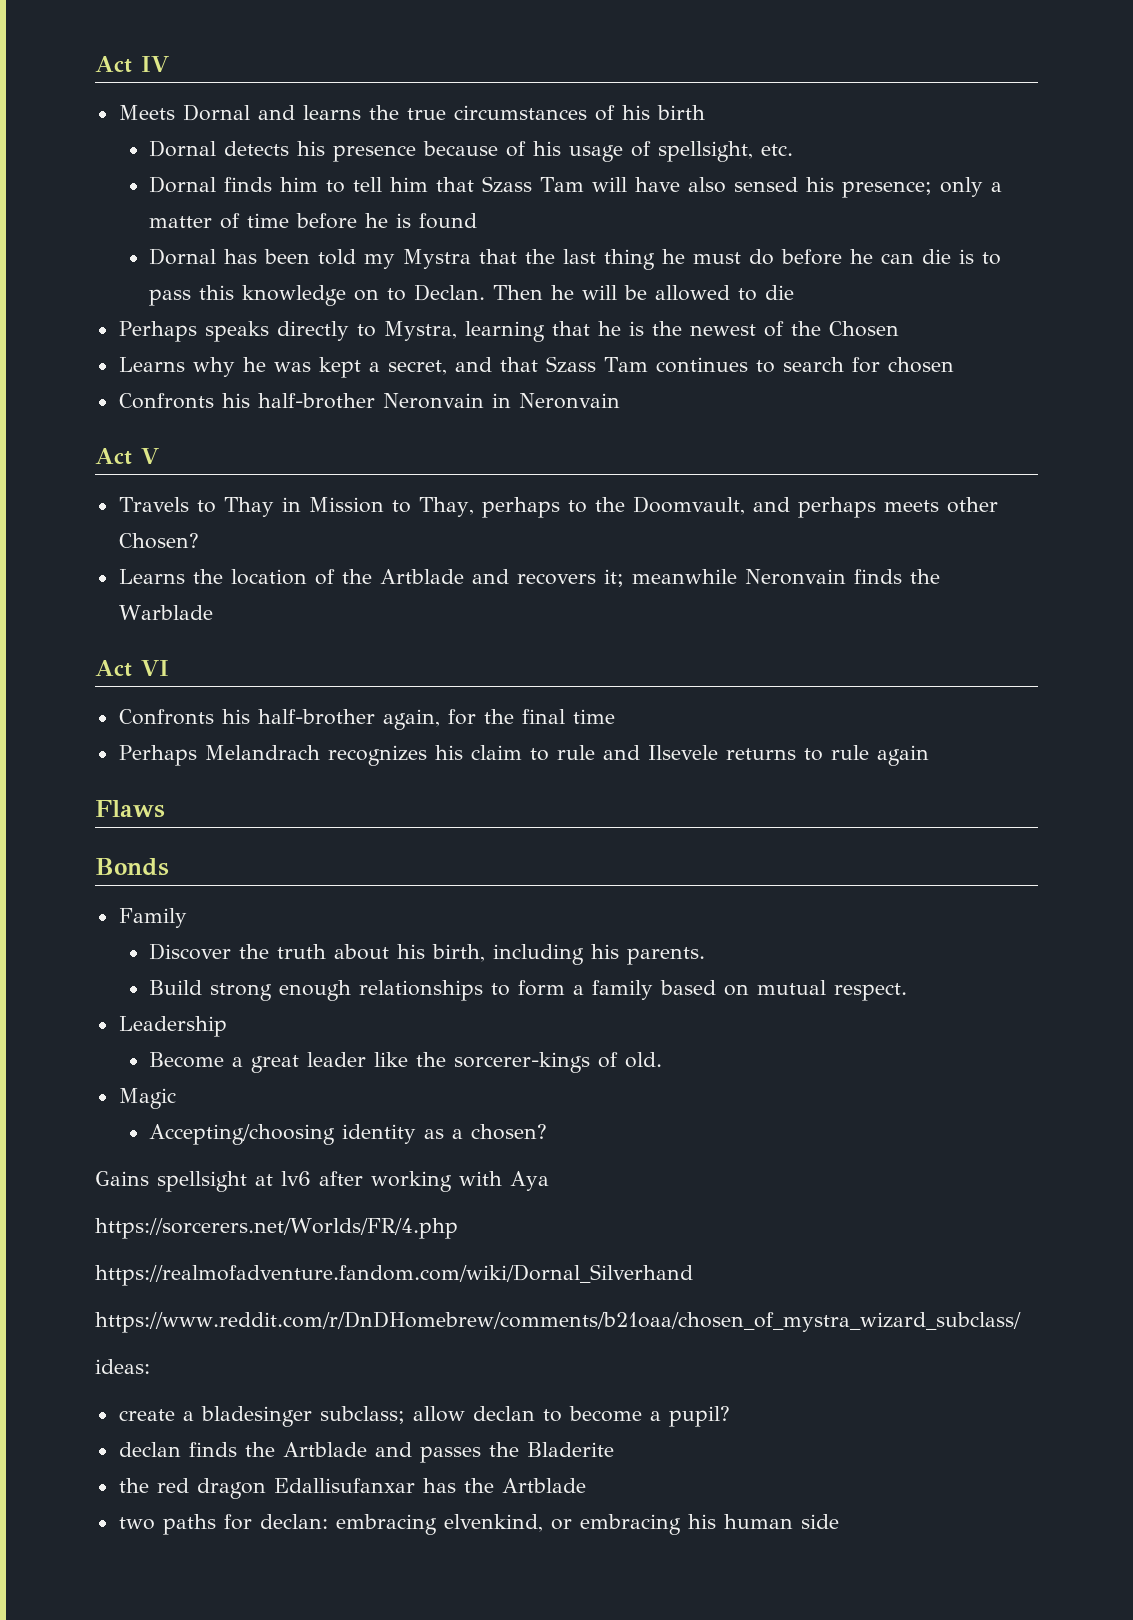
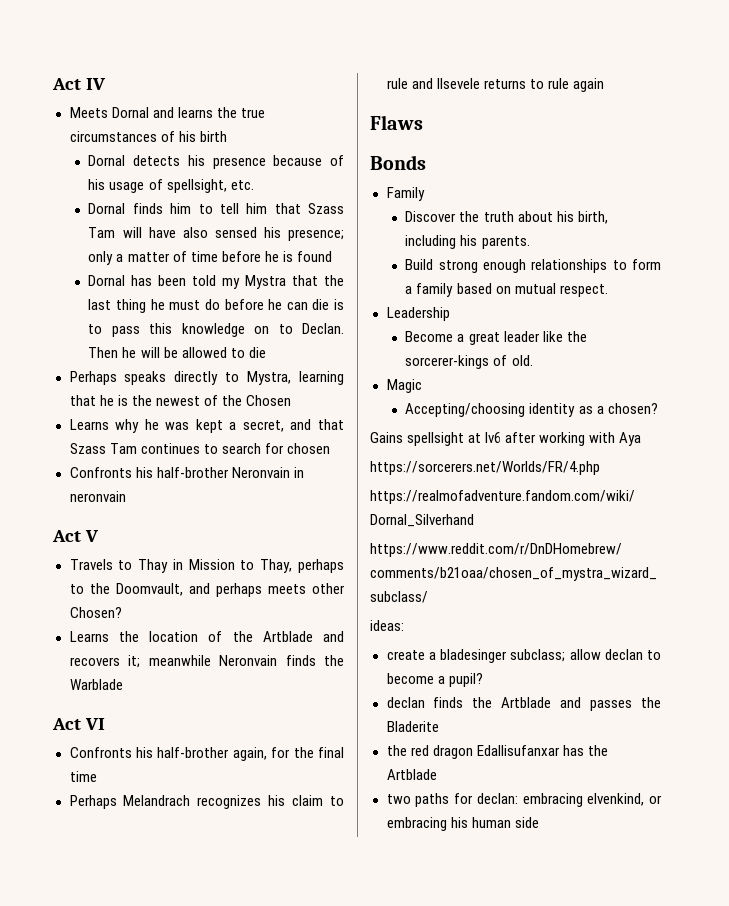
[518,393,620,409] Neronvain -> [69,491,126,502] neronvain

